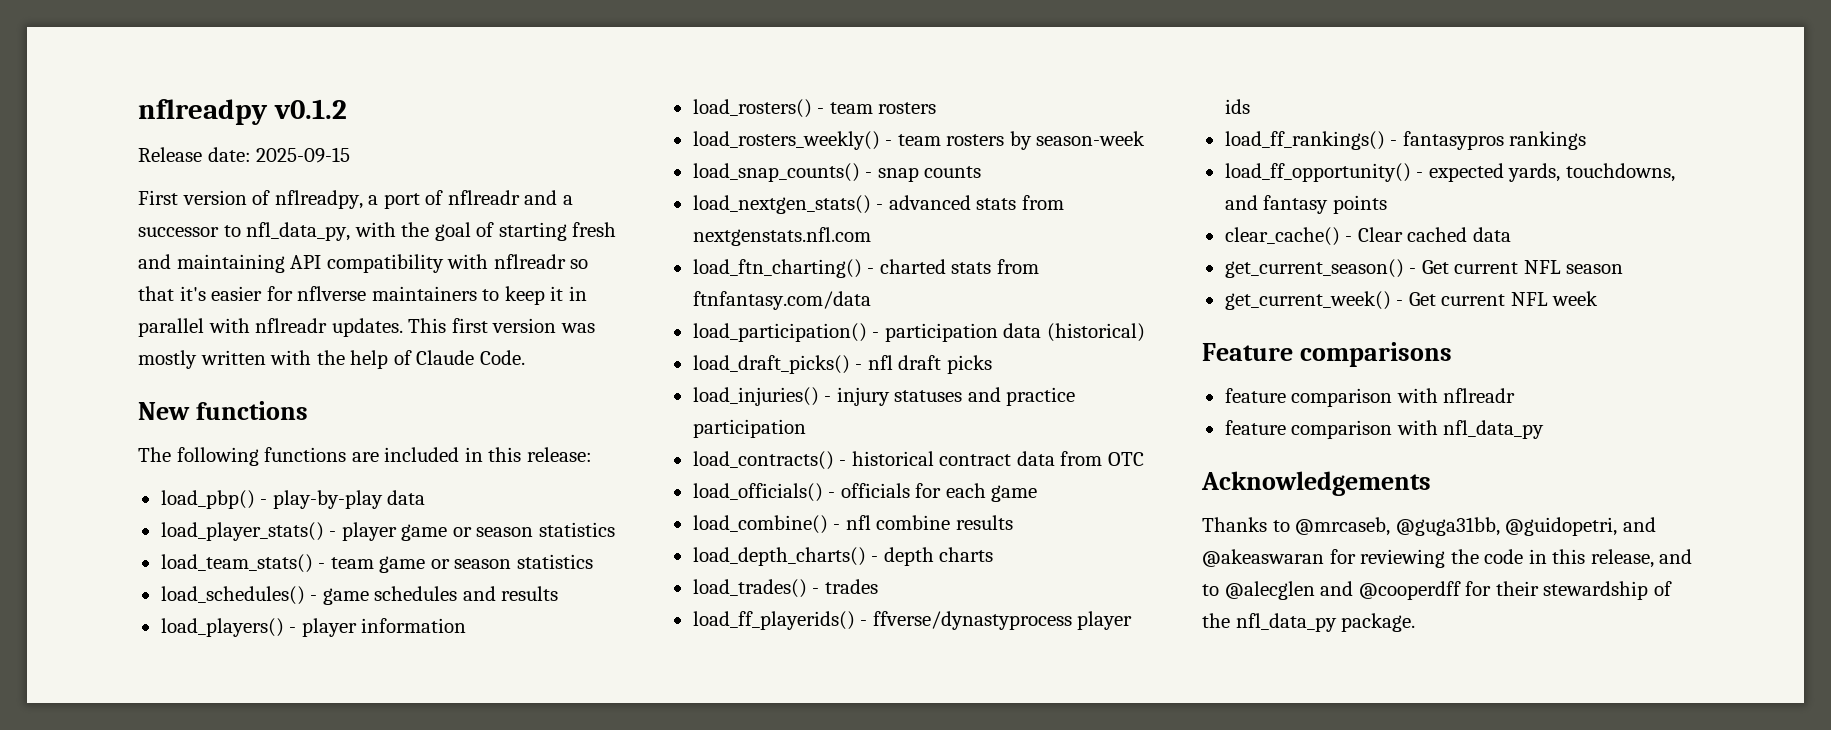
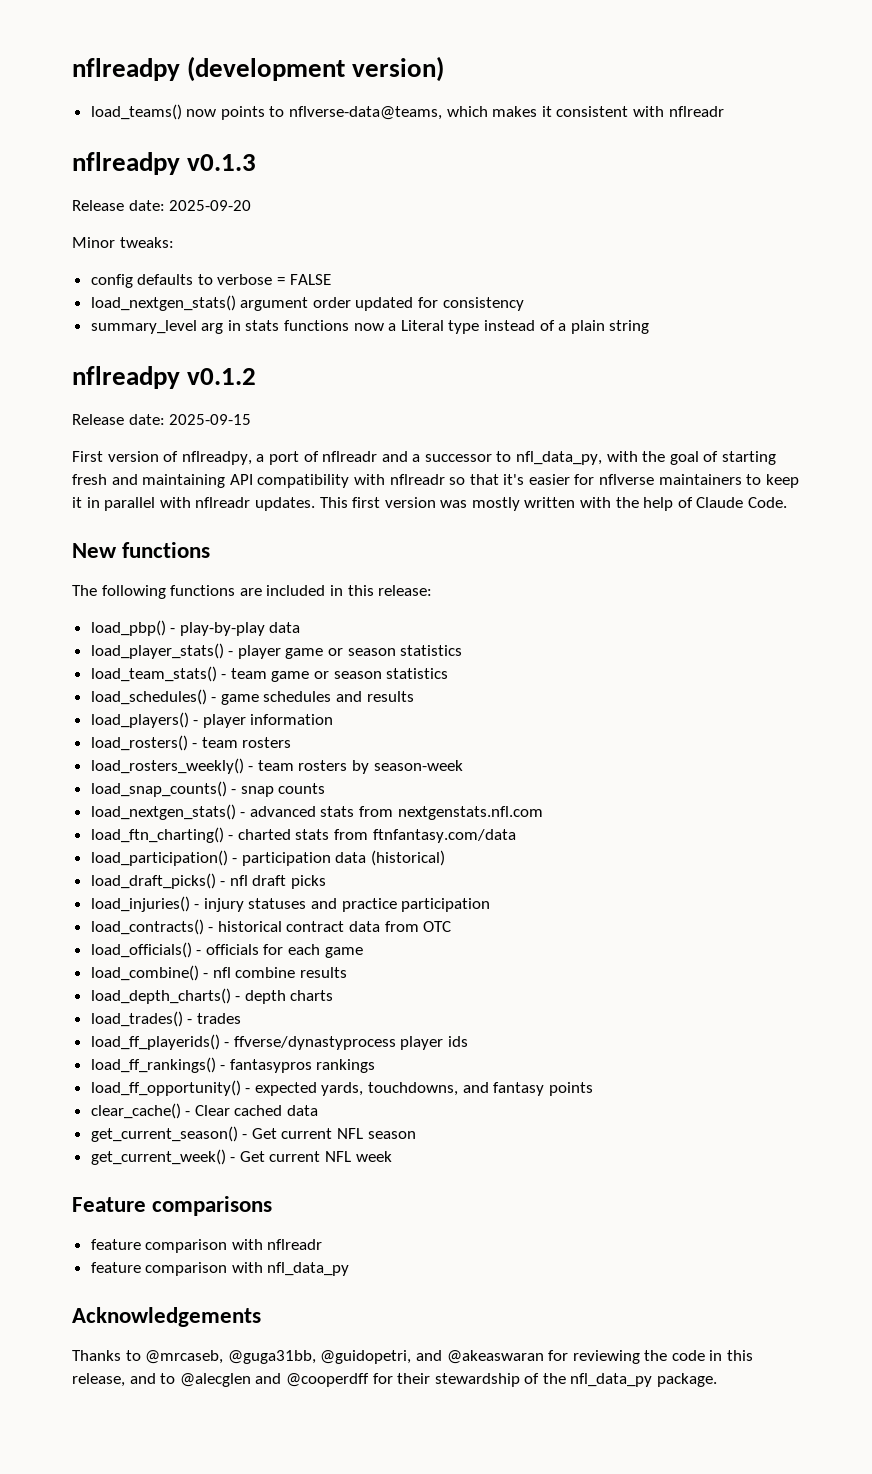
[138,99,268,125] nflreadpy -> [72,56,445,82] [90,104,724,120] [72,152,257,175] [72,200,252,211] [72,237,174,248] [90,274,331,288] [90,295,524,311] [90,320,650,334] [72,366,180,389] nflreadpy (development version) // load_teams() now points to nflverse-data@teams, which makes it consistent with nflreadr // nflreadpy v0.1.3 // Release date: 2025-09-20 // Minor tweaks: // config defaults to verbose = FALSE // load_nextgen_stats() argument order updated for consistency // summary_level arg in stats functions now a Literal type instead of a plain string // nflreadpy

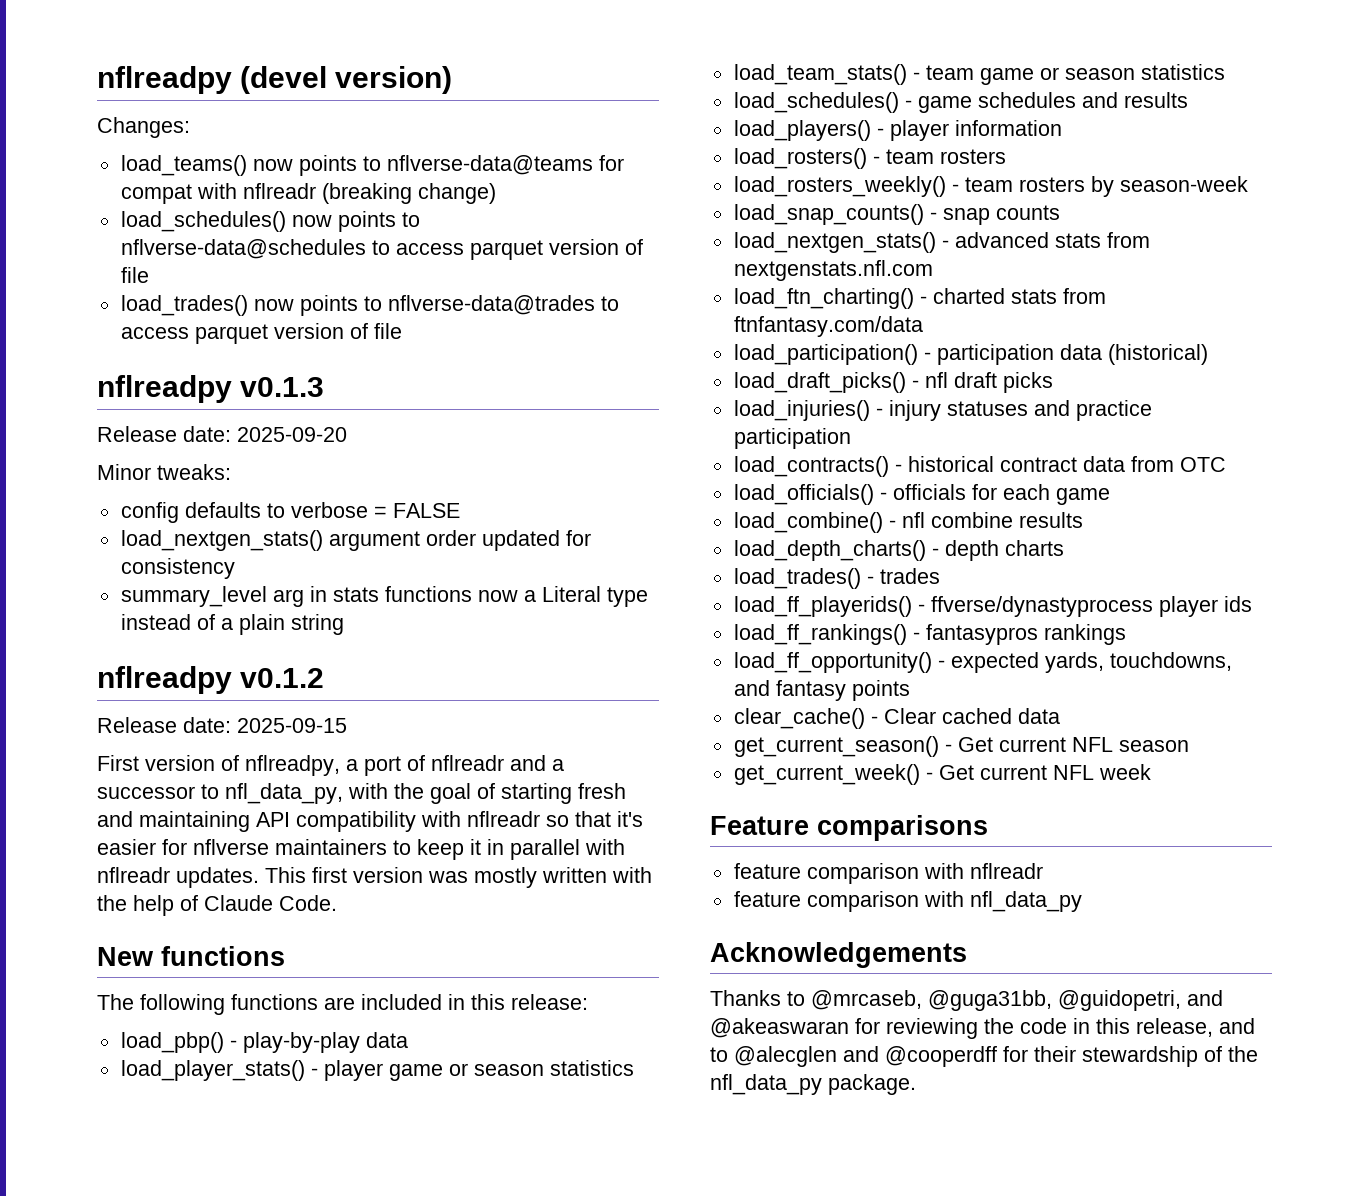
[72,56,346,82] nflreadpy (development -> [97,66,328,94] nflreadpy (devel
(445, 69) none -> [97,117,190,138] // Changes:
[289,106,724,120] nflverse-data@teams, which makes it consistent with nflreadr -> [386,155,624,175] [120,183,496,204] [120,211,420,232] [120,239,643,260] [120,267,149,283] [120,295,619,316] [120,323,402,344] nflverse-data@teams for compat with nflreadr (breaking change) // load_schedules() now points to nflverse-data@schedules to access parquet version of file // load_trades() now points to nflverse-data@trades to access parquet version of file

